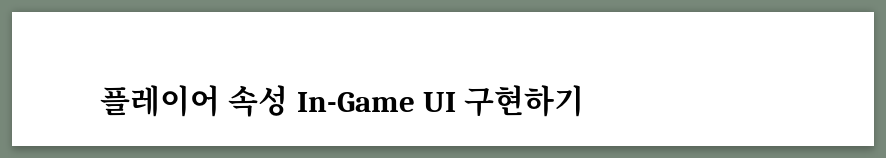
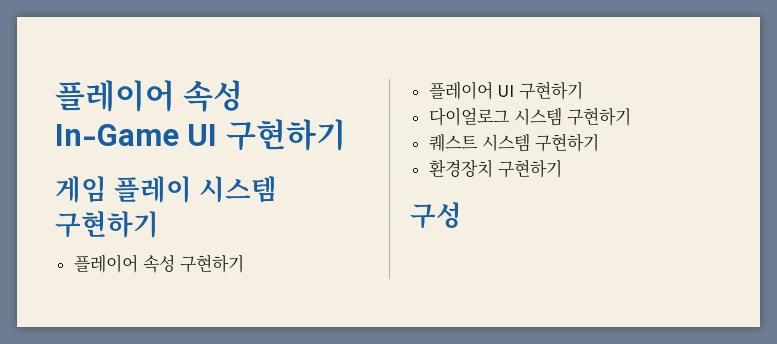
(585, 101) none -> [55,176,278,203] [55,211,159,238] [73,254,244,273] [428,81,583,100] [428,107,631,126] [428,133,599,152] [428,159,562,178] [410,202,462,229] // 게임 플레이 시스템 구현하기 // 플레이어 속성 구현하기 // 플레이어 UI 구현하기 // 다이얼로그 시스템 구현하기 // 퀘스트 시스템 구현하기 // 환경장치 구현하기 // 구성

